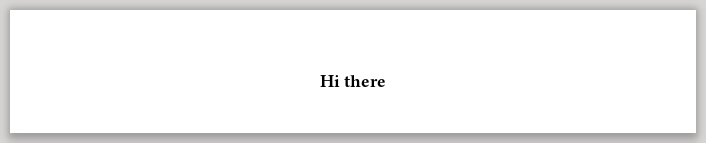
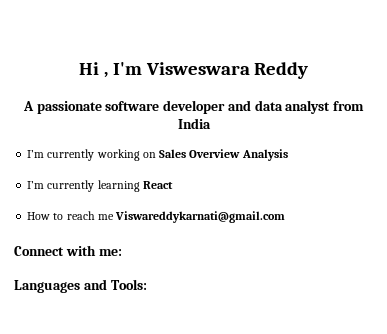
[344,75,387,87] there -> [103,62,309,79] [22,100,365,114] [177,118,211,129] [27,149,288,161] [27,180,173,192] [27,211,286,223] [14,245,122,256] [14,279,147,293] , I'm Visweswara Reddy // A passionate software developer and data analyst from India // I’m currently working on Sales Overview Analysis // I’m currently learning React // How to reach me Viswareddykarnati@gmail.com // Connect with me: // Languages and Tools:

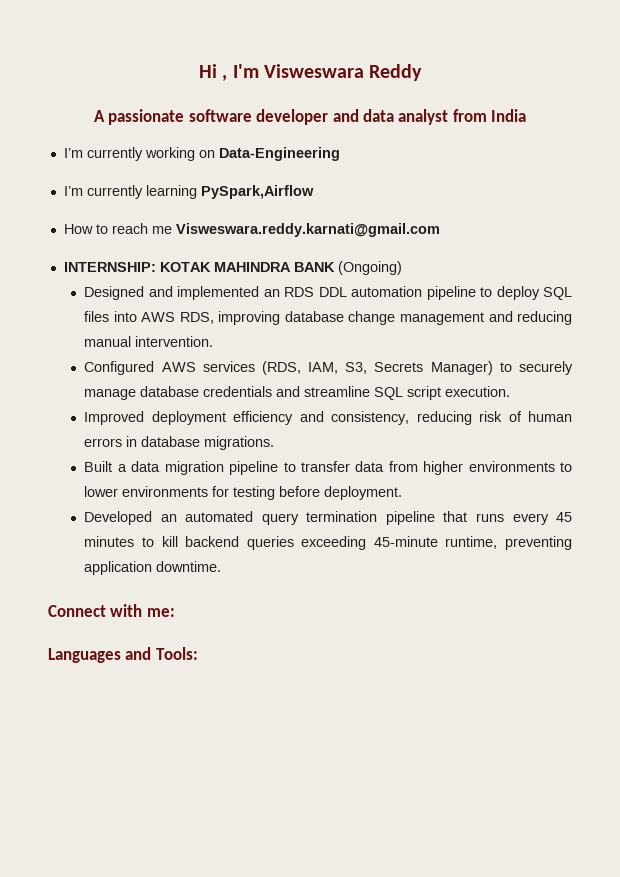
[159,149,288,161] Sales Overview Analysis -> [218,147,340,161] Data-Engineering
[142,181,173,189] React -> [200,185,314,199] PySpark,Airflow
[115,211,286,223] Viswareddykarnati@gmail.com -> [175,223,440,237] [63,261,402,275] [84,286,573,300] [84,311,573,325] [84,336,214,347] [84,361,573,375] [84,386,511,400] [84,411,573,425] [84,436,275,450] [84,461,572,475] [84,486,403,500] [84,511,573,525] [84,536,573,550] [84,561,222,575] Visweswara.reddy.karnati@gmail.com // INTERNSHIP: KOTAK MAHINDRA BANK (Ongoing) // Designed and implemented an RDS DDL automation pipeline to deploy SQL files into AWS RDS, improving database change management and reducing manual intervention. // Configured AWS services (RDS, IAM, S3, Secrets Manager) to securely manage database credentials and streamline SQL script execution. // Improved deployment efficiency and consistency, reducing risk of human errors in database migrations. // Built a data migration pipeline to transfer data from higher environments to lower environments for testing before deployment. // Developed an automated query termination pipeline that runs every 45 minutes to kill backend queries exceeding 45-minute runtime, preventing application downtime.

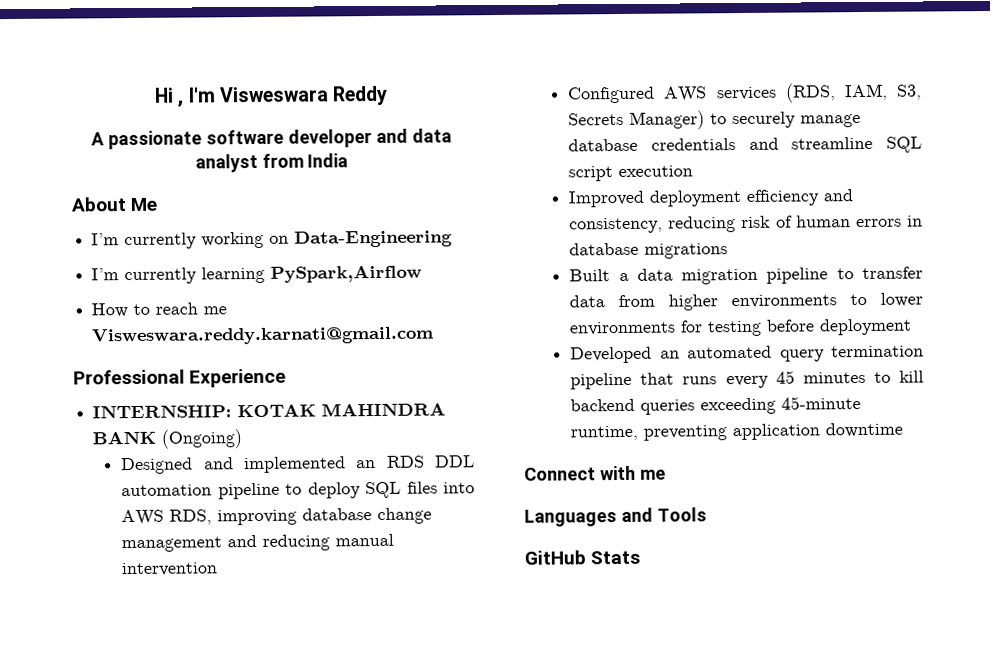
(527, 115) none -> [71,197,159,212] // About Me
(440, 230) none -> [73,368,287,388] // Professional Experience
[135,336,214,347] intervention. -> [121,562,218,577] intervention
[445,386,511,397] execution. -> [618,165,694,178] execution
[204,436,275,450] migrations. -> [644,243,729,259] migrations
[324,486,403,500] deployment. -> [819,318,913,336] deployment
[156,561,222,572] downtime. -> [825,422,904,438] downtime
[146,608,175,617] me: -> [639,469,666,480] me
[155,647,198,660] Tools: -> [656,507,707,522] [524,550,641,565] Tools // GitHub Stats

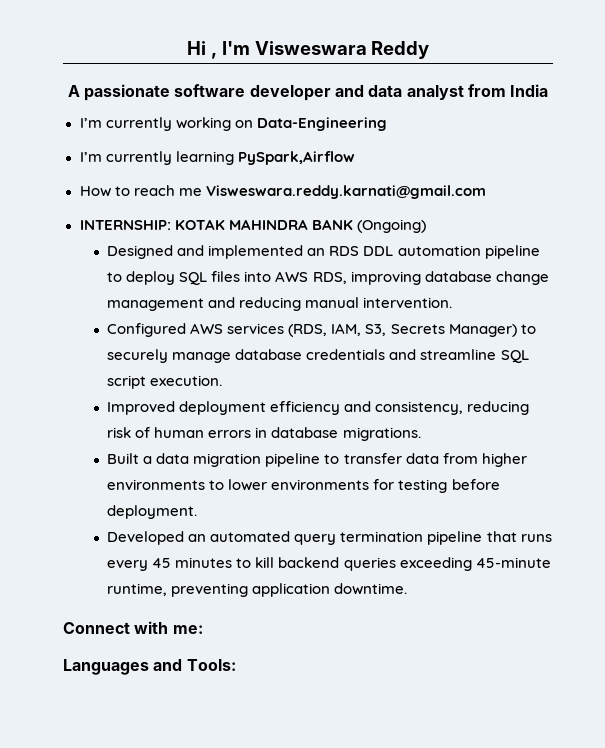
[71,197,159,212] // About Me -> (549, 90) none
[73,368,287,388] // Professional Experience -> (486, 192) none
[121,562,218,577] intervention -> [363,297,453,308] intervention.
[618,165,694,178] execution -> [150,375,223,386] execution.
[644,243,729,259] migrations -> [342,427,421,441] migrations.
[819,318,913,336] deployment -> [107,505,198,519] deployment.
[825,422,904,438] downtime -> [334,583,408,595] downtime.
[639,469,666,480] me -> [172,625,203,634] me:
[656,507,707,522] [524,550,641,565] Tools // GitHub Stats -> [186,659,236,671] Tools:

